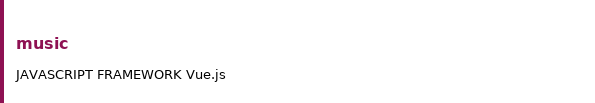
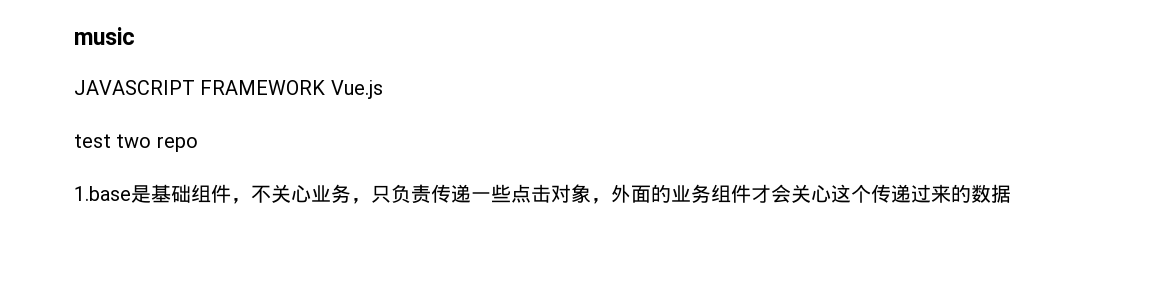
(226, 75) none -> [74,134,198,152] [74,184,1011,204] // test two repo // 1.base是基础组件，不关心业务，只负责传递一些点击对象，外面的业务组件才会关心这个传递过来的数据

